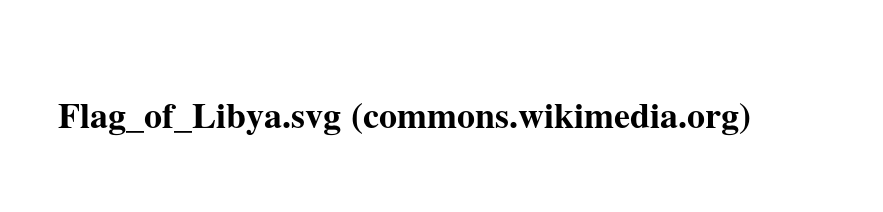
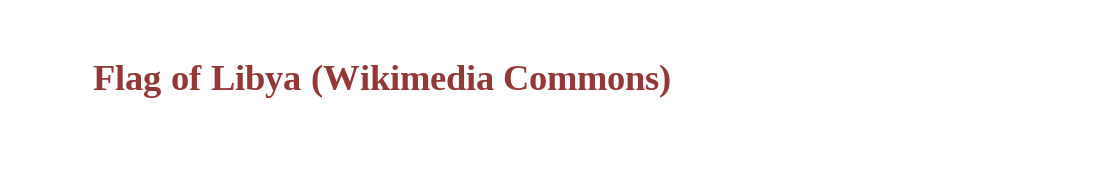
[58,103,751,136] Flag_of_Libya.svg (commons.wikimedia.org) -> [93,64,672,98] Flag of Libya (Wikimedia Commons)

